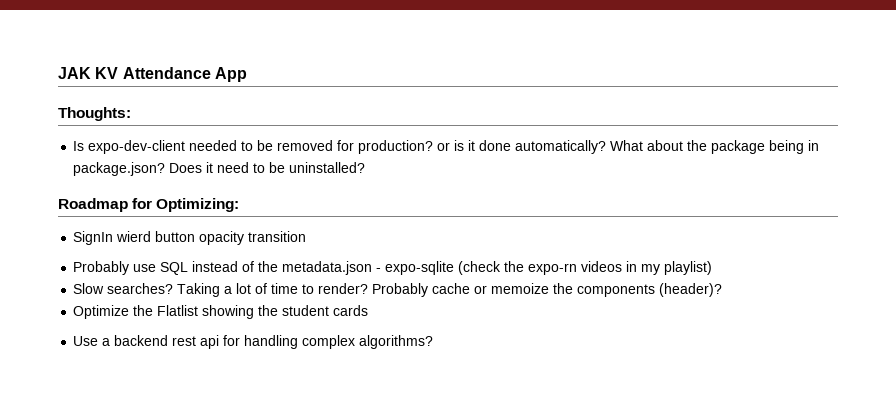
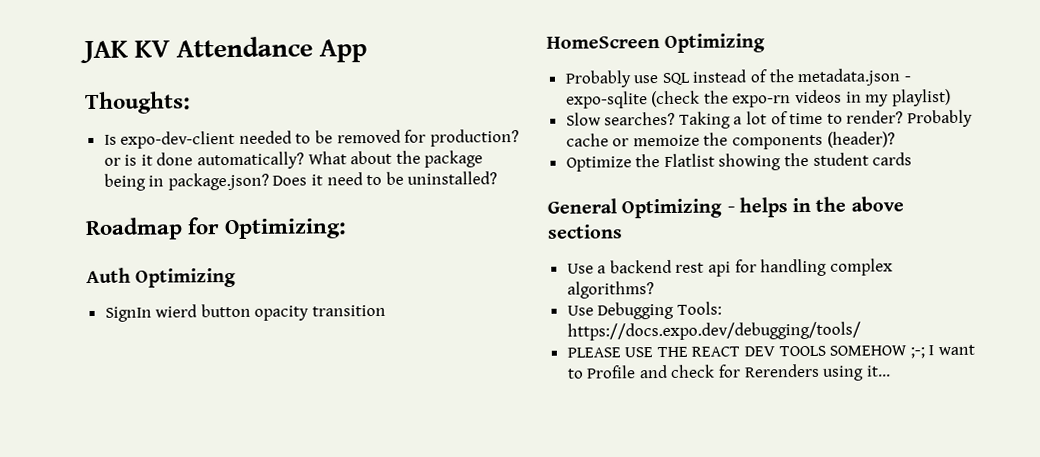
(240, 205) none -> [86,267,237,288] // Auth Optimizing
(307, 236) none -> [546,33,766,53] // HomeScreen Optimizing
(369, 310) none -> [547,196,904,219] [547,224,623,239] // General Optimizing - helps in the above sections
(434, 342) none -> [566,301,722,320] [566,321,861,341] [566,344,976,359] [566,363,891,381] // Use Debugging Tools: https://docs.expo.dev/debugging/tools/ // PLEASE USE THE REACT DEV TOOLS SOMEHOW ;-; I want to Profile and check for Rerenders using it...

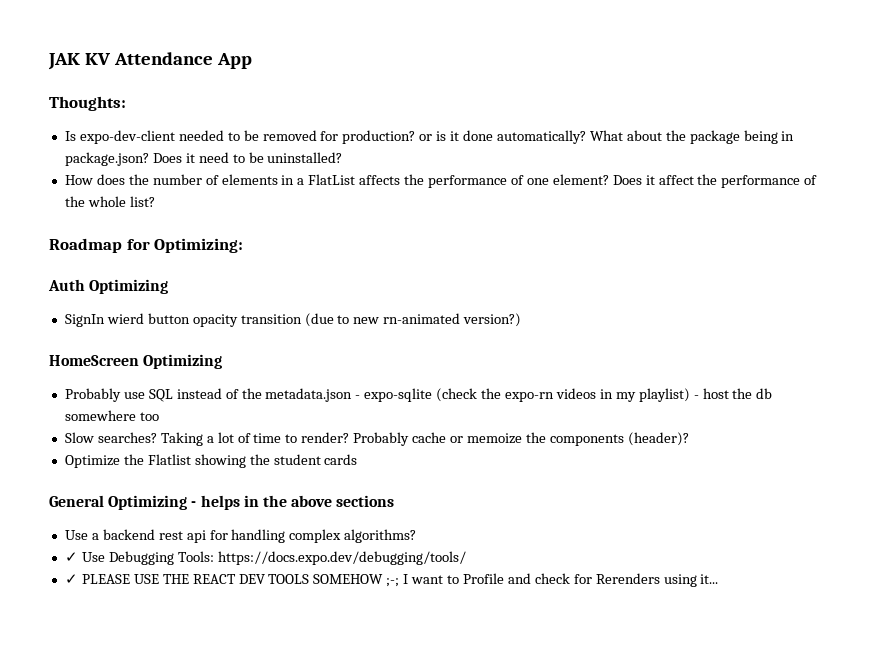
(498, 178) none -> [64,174,818,188] [64,196,155,207] // How does the number of elements in a FlatList affects the performance of one element? Does it affect the performance of the whole list?
(387, 310) none -> [304,313,522,327] (due to new rn-animated version?)
(951, 97) none -> [693,388,773,399] [64,410,159,421] - host the db somewhere too
(654, 290) none -> [64,552,78,562] ✓
(861, 331) none -> [64,574,78,584] ✓

